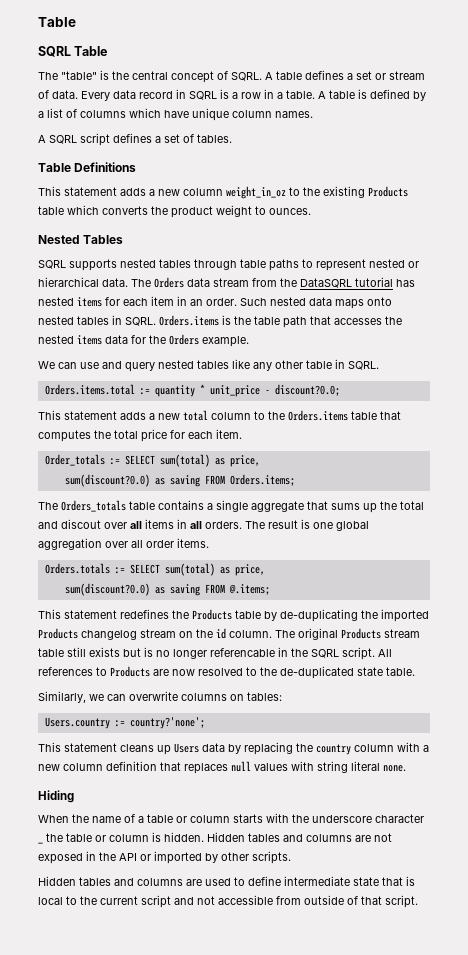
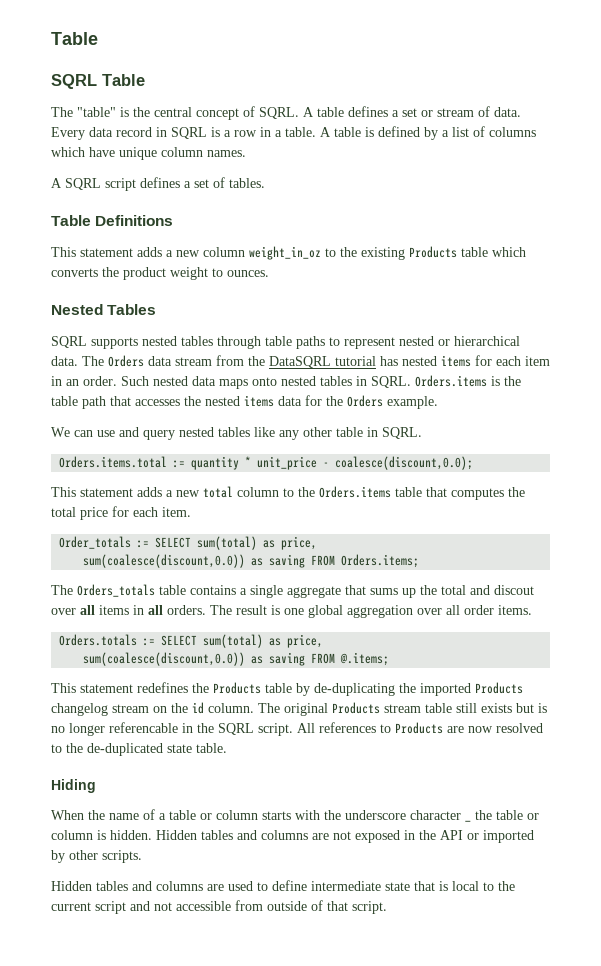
[274,384,340,396] discount?0.0; -> [335,456,474,470] coalesce(discount,0.0);
[64,474,150,487] sum(discount?0.0) -> [83,554,246,568] sum(coalesce(discount,0.0))
[64,583,150,596] sum(discount?0.0) -> [83,652,246,666] sum(coalesce(discount,0.0))
[38,691,282,703] [44,717,205,729] [38,742,429,755] [38,761,406,774] // Similarly, we can overwrite columns on tables: // Users.country := country?'none'; // This statement cleans up Users data by replacing the country column with a new column definition that replaces null values with string literal none. -> (227, 748) none

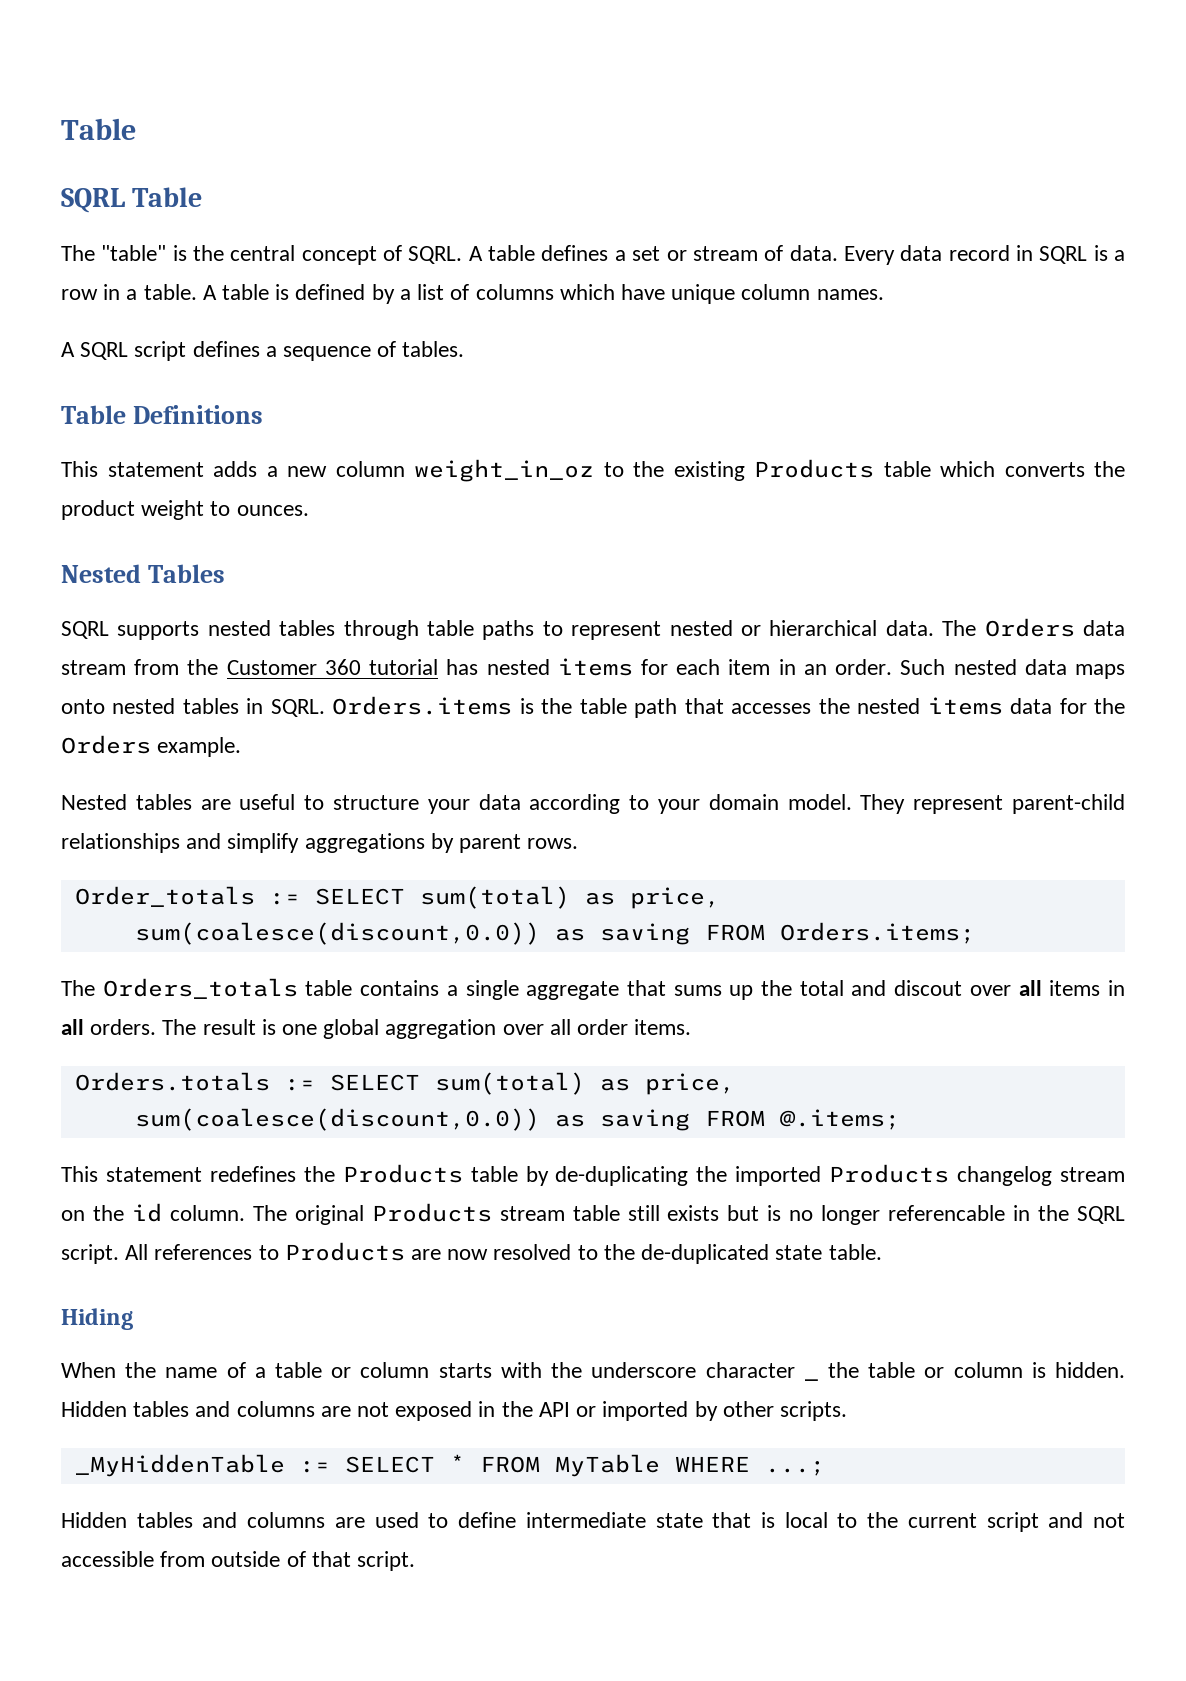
[194,179,209,188] set -> [283,346,372,361] sequence
[269,356,331,368] DataSQRL -> [226,659,361,675] Customer 360
[51,427,422,440] [59,456,474,470] [51,486,525,500] [51,506,191,520] We can use and query nested tables like any other table in SQRL. // Orders.items.total := quantity * unit_price - coalesce(discount,0.0); // This statement adds a new total column to the Orders.items table that computes the total price for each item. -> [61,794,1125,814] [61,833,579,853] Nested tables are useful to structure your data according to your domain model. They represent parent-child relationships and simplify aggregations by parent rows.
(142, 856) none -> [74,1454,825,1477] // _MyHiddenTable := SELECT * FROM MyTable WHERE ...;

